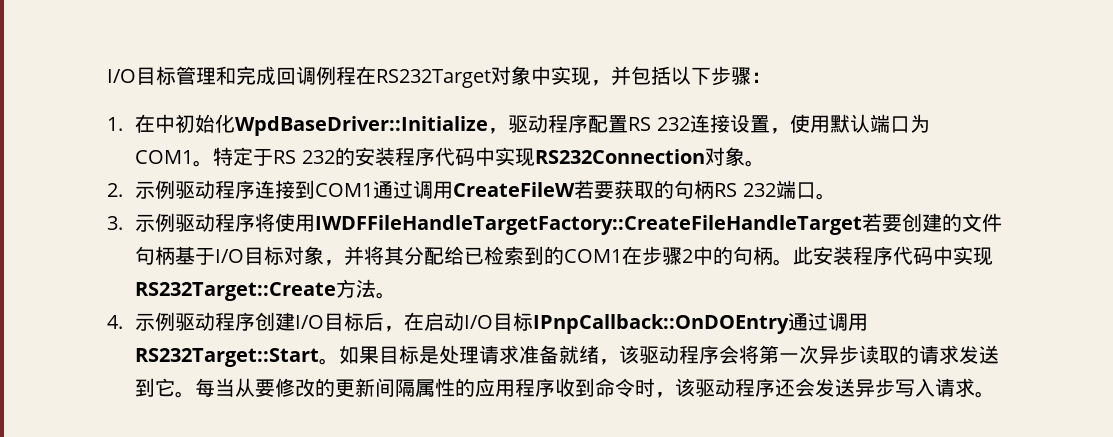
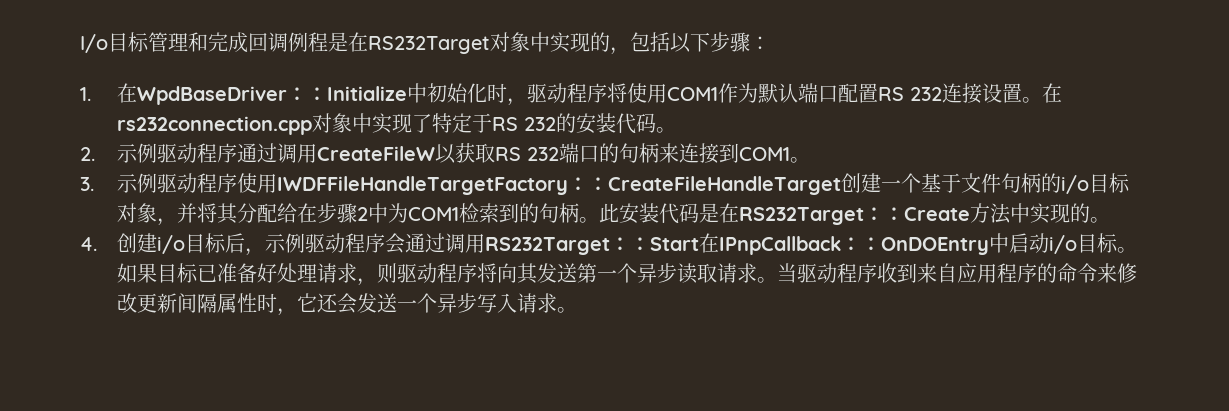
[107,69,136,83] I/O -> [80,34,108,53] I/o
(356, 75) none -> [328,32,348,52] 是
[590,66,631,86] ，并 -> [590,32,630,55] 的，
(156, 123) none -> [137,86,408,105] WpdBaseDriver：：Initialize
[235,116,489,136] WpdBaseDriver::Initialize -> [487,83,508,103] 时
(589, 123) none -> [607,83,839,103] 将使用COM1作为默认端口
[769,114,930,134] [135,150,214,167] ，使用默认端口为COM1。 -> [1022,83,1063,103] [117,113,433,135] 。在rs232connection.cpp对象中实现了
[394,147,745,167] 程序代码中实现RS232Connection对象 -> [616,113,657,134] 代码
[255,180,374,199] 连接到COM1 -> (238, 153) none
[574,180,816,199] 若要获取的句柄RS 232端口 -> [435,143,791,164] 以获取RS 232端口的句柄来连接到COM1
[255,213,1003,235] [135,246,245,265] 将使用IWDFFileHandleTargetFactory::CreateFileHandleTarget若要创建的文件句柄基于I/O -> [237,173,1090,195] 使用IWDFFileHandleTargetFactory：：CreateFileHandleTarget创建一个基于文件句柄的i/o
[464,246,994,266] [135,279,397,301] [107,312,869,334] [135,345,1000,367] [135,378,776,398] 已检索到的COM1在步骤2中的句柄。此安装程序代码中实现RS232Target::Create方法。 // 4.示例驱动程序创建I/O目标后，在启动I/O目标IPnpCallback::OnDOEntry通过调用RS232Target::Start。如果目标是处理请求准备就绪，该驱动程序会将第一次异步读取的请求发送到它。每当从要修改的更新间隔属性的应用程序收到命令时，该驱动程序 -> [297,203,1111,225] [80,233,1138,256] [117,263,1138,286] [117,293,318,316] 在步骤2中为COM1检索到的句柄。此安装代码是在RS232Target：：Create方法中实现的。 // 4.创建i/o目标后，示例驱动程序会通过调用RS232Target：：Start在IPnpCallback：：OnDOEntry中启动i/o目标。如果目标已准备好处理请求，则驱动程序将向其发送第一个异步读取请求。当驱动程序收到来自应用程序的命令来修改更新间隔属性时，它
(856, 387) none -> [397,293,438,313] 一个

